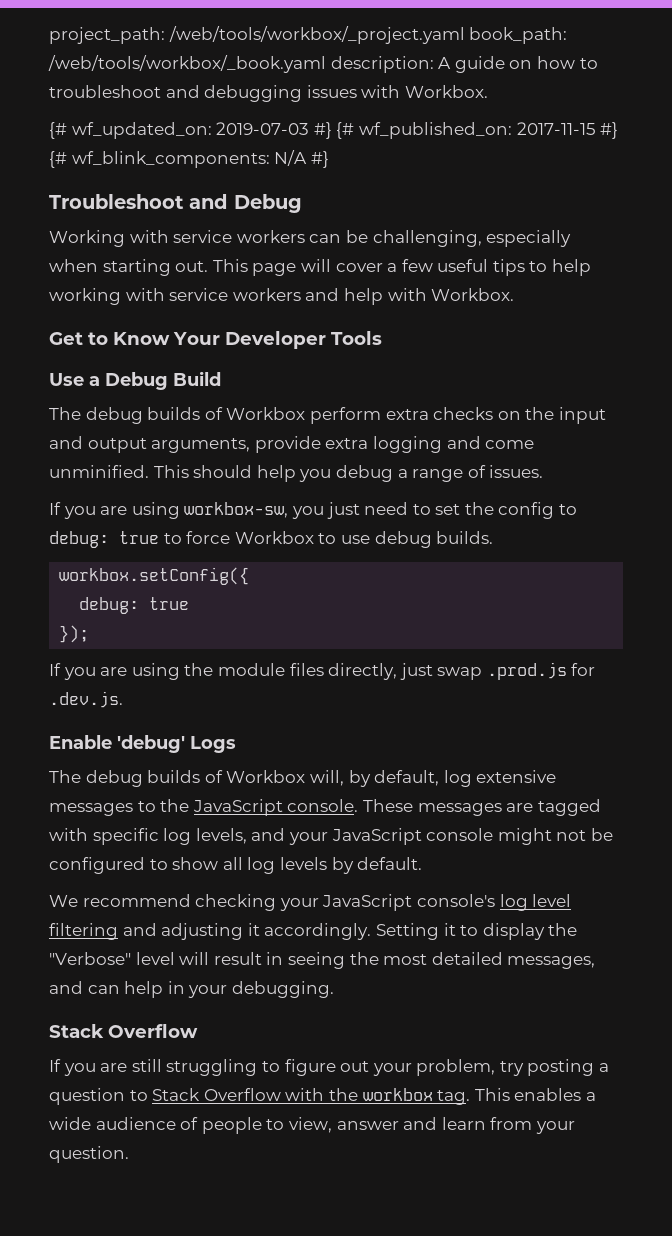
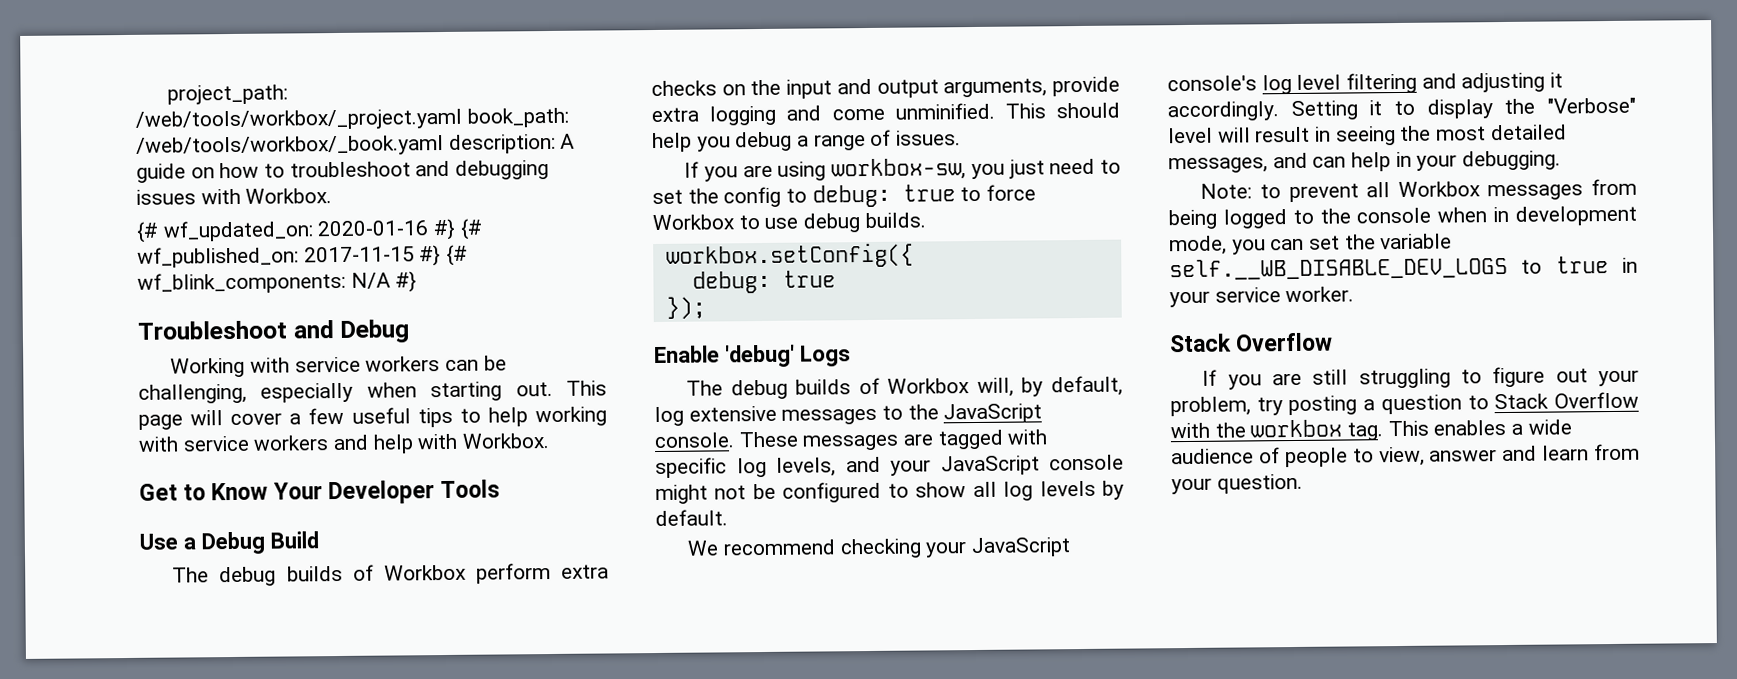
[216,122,310,135] 2019-07-03 -> [317,220,429,237] 2020-01-16
[49,662,596,680] [49,691,123,708] // If you are using the module files directly, just swap .prod.js for .dev.js. -> (706, 308) none
(334, 989) none -> [1200,178,1637,203] [1168,205,1637,230] [1169,233,1453,256] [1169,256,1638,281] [1169,286,1355,308] // Note: to prevent all Workbox messages from being logged to the console when in development mode, you can set the variable self.__WB_DISABLE_DEV_LOGS to true in your service worker.

